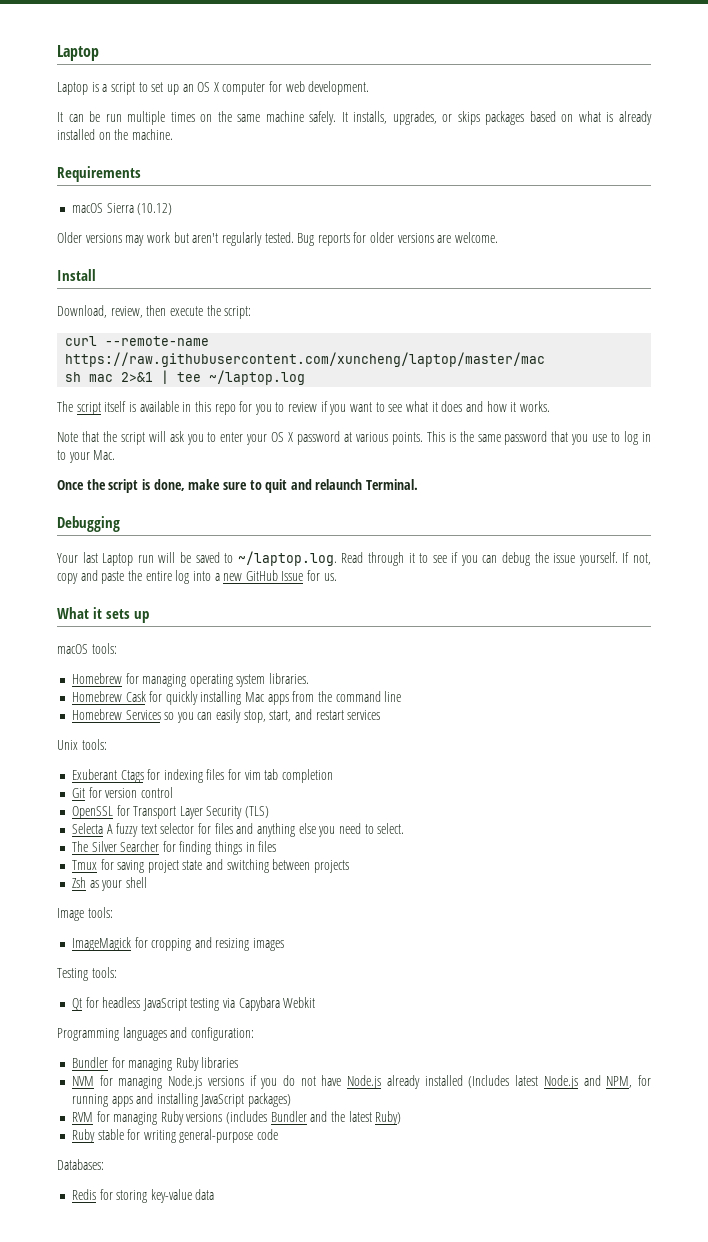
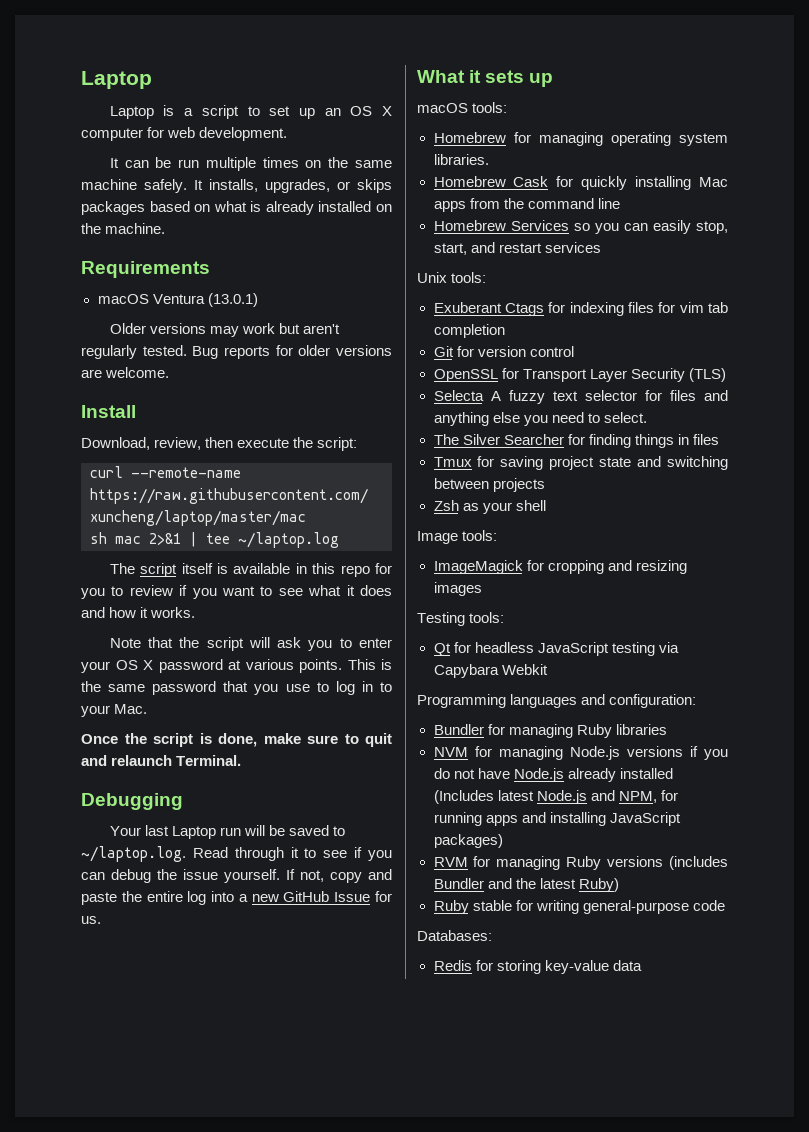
[106,203,173,215] Sierra (10.12) -> [152,293,258,307] Ventura (13.0.1)

